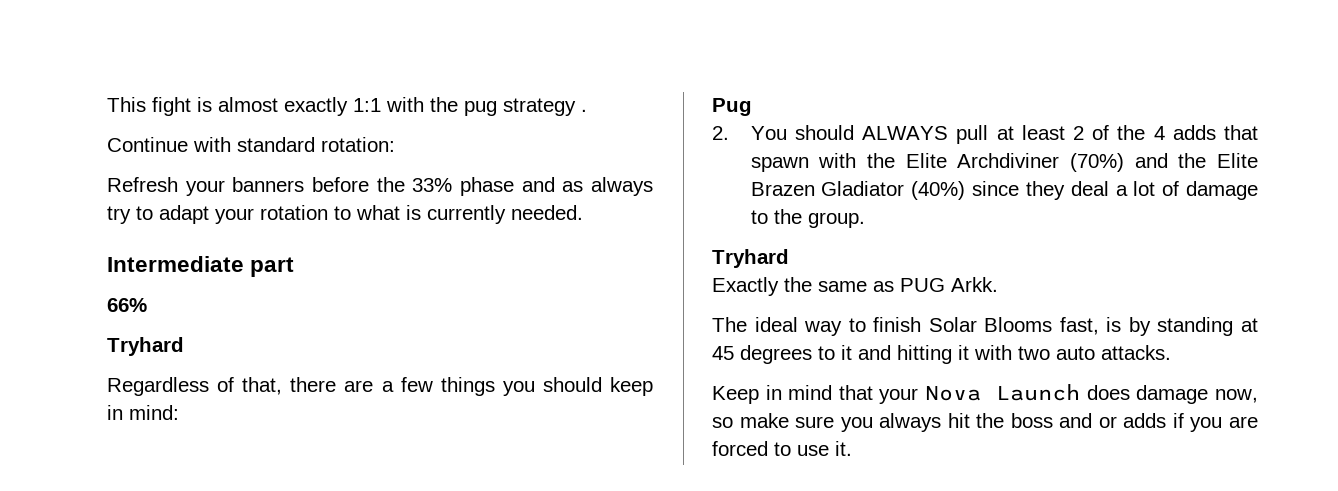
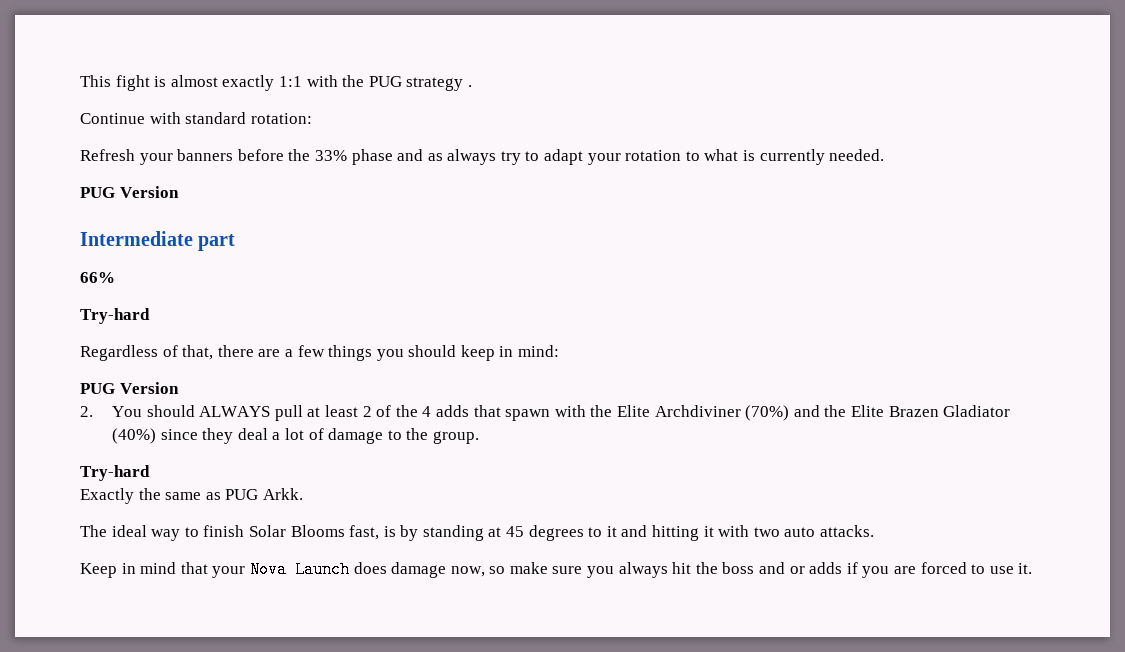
[464,101,497,116] pug -> [368,76,402,87] PUG
(583, 212) none -> [80,186,179,198] // PUG Version
[107,337,184,356] Tryhard -> [80,308,150,324] Try-hard
[712,98,752,116] Pug -> [80,382,179,394] PUG Version
[712,249,789,268] Tryhard -> [80,465,150,481] Try-hard

